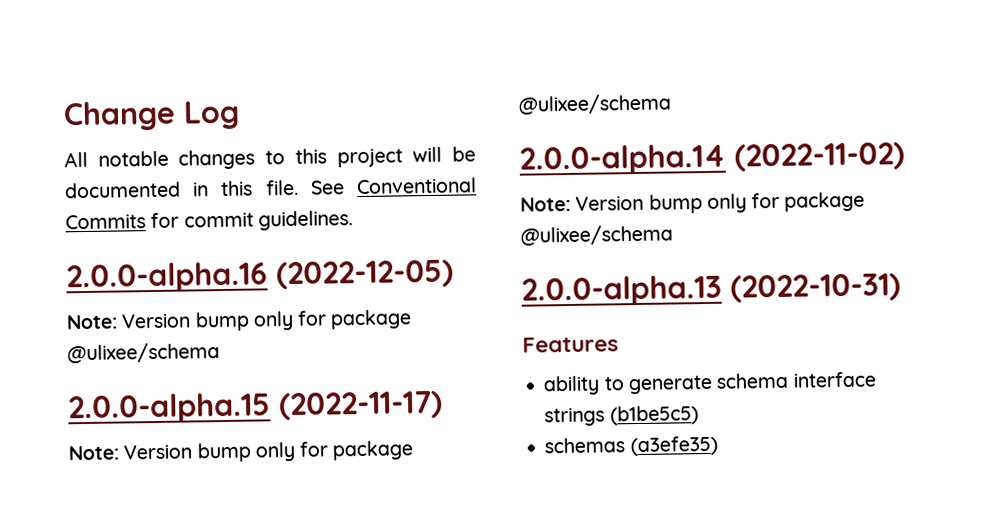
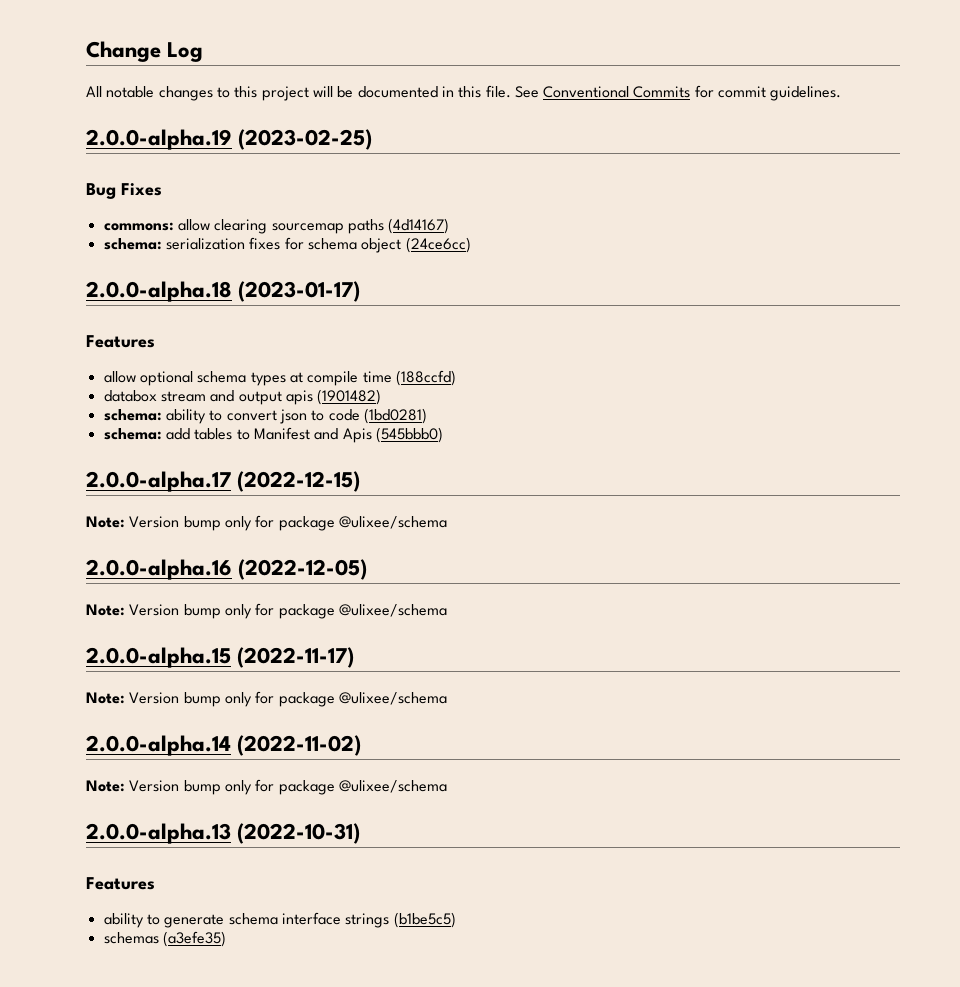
(353, 220) none -> [86,129,373,150] [86,183,162,199] [103,218,450,234] [103,237,471,253] [86,281,361,302] [86,335,155,348] [103,370,456,386] [103,389,382,405] [103,408,427,424] [103,427,443,443] [86,471,361,492] [86,515,447,531] // 2.0.0-alpha.19 (2023-02-25) // Bug Fixes // commons: allow clearing sourcemap paths (4d14167) // schema: serialization fixes for schema object (24ce6cc) // 2.0.0-alpha.18 (2023-01-17) // Features // allow optional schema types at compile time (188ccfd) // databox stream and output apis (1901482) // schema: ability to convert json to code (1bd0281) // schema: add tables to Manifest and Apis (545bbb0) // 2.0.0-alpha.17 (2022-12-15) // Note: Version bump only for package @ulixee/schema

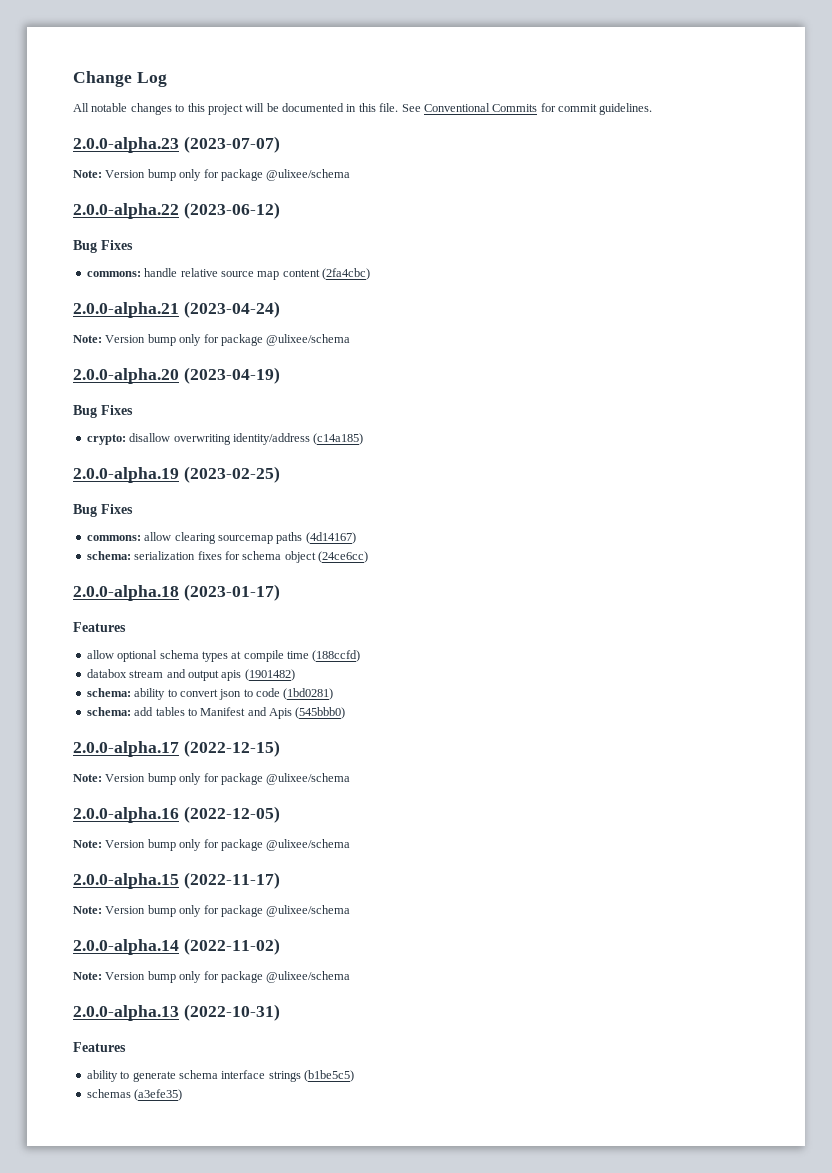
(842, 93) none -> [73,136,280,153] [73,169,351,181] [73,202,280,219] [73,240,133,253] [86,268,370,280] [73,301,280,318] [73,334,351,346] [73,367,280,384] [73,405,133,418] [86,433,364,445] // 2.0.0-alpha.23 (2023-07-07) // Note: Version bump only for package @ulixee/schema // 2.0.0-alpha.22 (2023-06-12) // Bug Fixes // commons: handle relative source map content (2fa4cbc) // 2.0.0-alpha.21 (2023-04-24) // Note: Version bump only for package @ulixee/schema // 2.0.0-alpha.20 (2023-04-19) // Bug Fixes // crypto: disallow overwriting identity/address (c14a185)

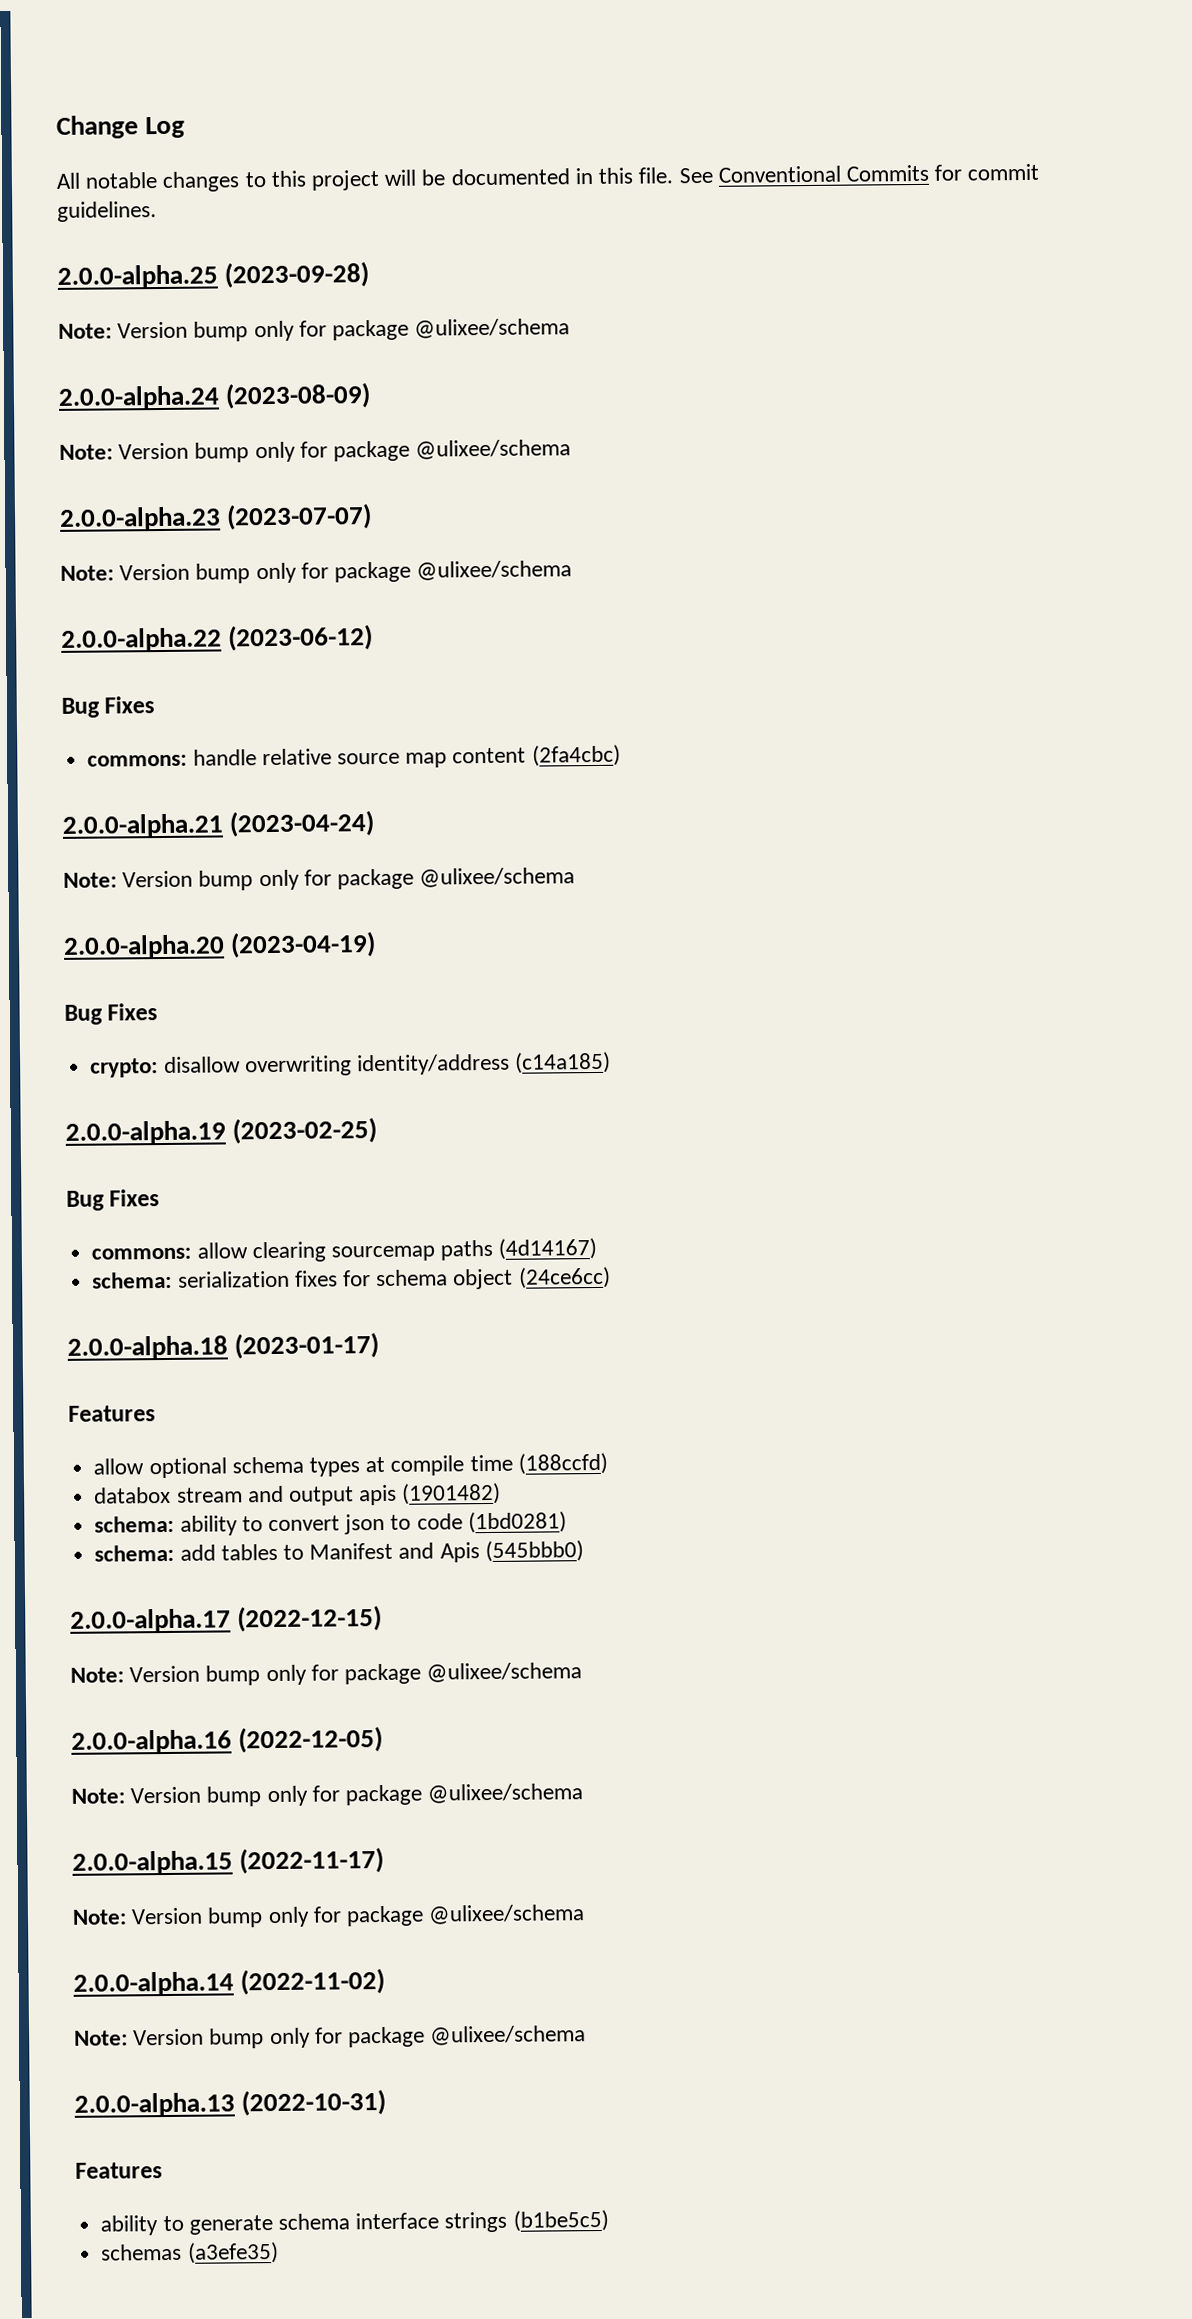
(653, 109) none -> [57,261,370,289] [58,318,571,342] [58,382,372,410] [59,439,572,463] // 2.0.0-alpha.25 (2023-09-28) // Note: Version bump only for package @ulixee/schema // 2.0.0-alpha.24 (2023-08-09) // Note: Version bump only for package @ulixee/schema

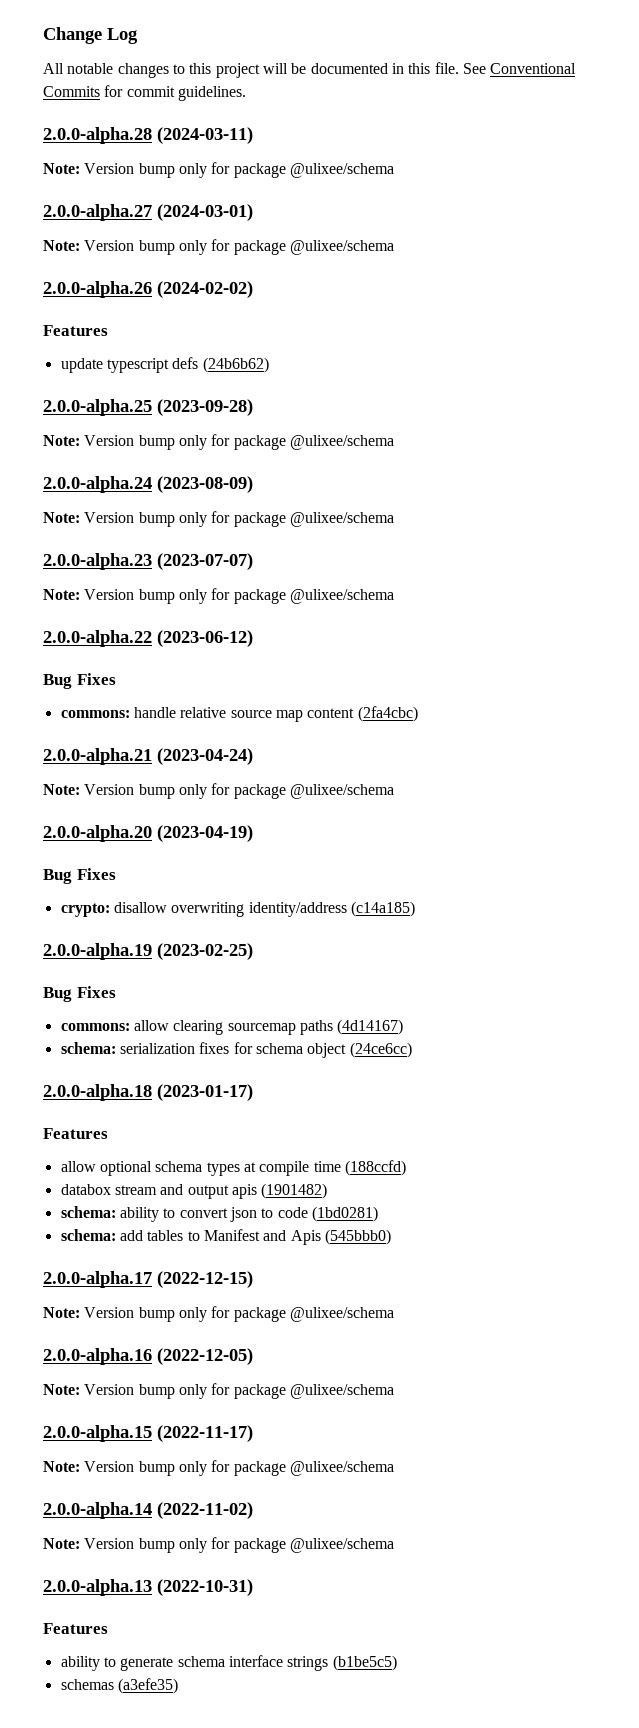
(157, 211) none -> [43,127,253,144] [43,162,394,178] [43,204,253,221] [43,239,394,255] [43,281,253,298] [43,325,108,336] [60,357,269,373] // 2.0.0-alpha.28 (2024-03-11) // Note: Version bump only for package @ulixee/schema // 2.0.0-alpha.27 (2024-03-01) // Note: Version bump only for package @ulixee/schema // 2.0.0-alpha.26 (2024-02-02) // Features // update typescript defs (24b6b62)

